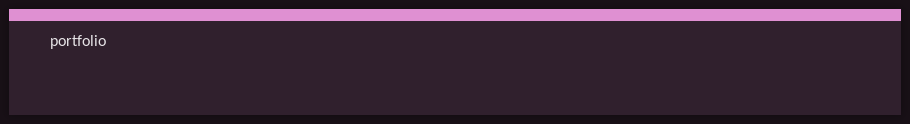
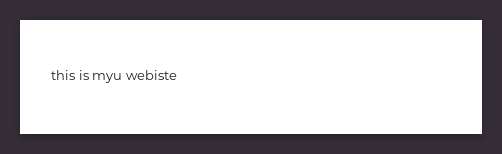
[50,35,106,49] portfolio -> [51,70,177,83] this is myu webiste

